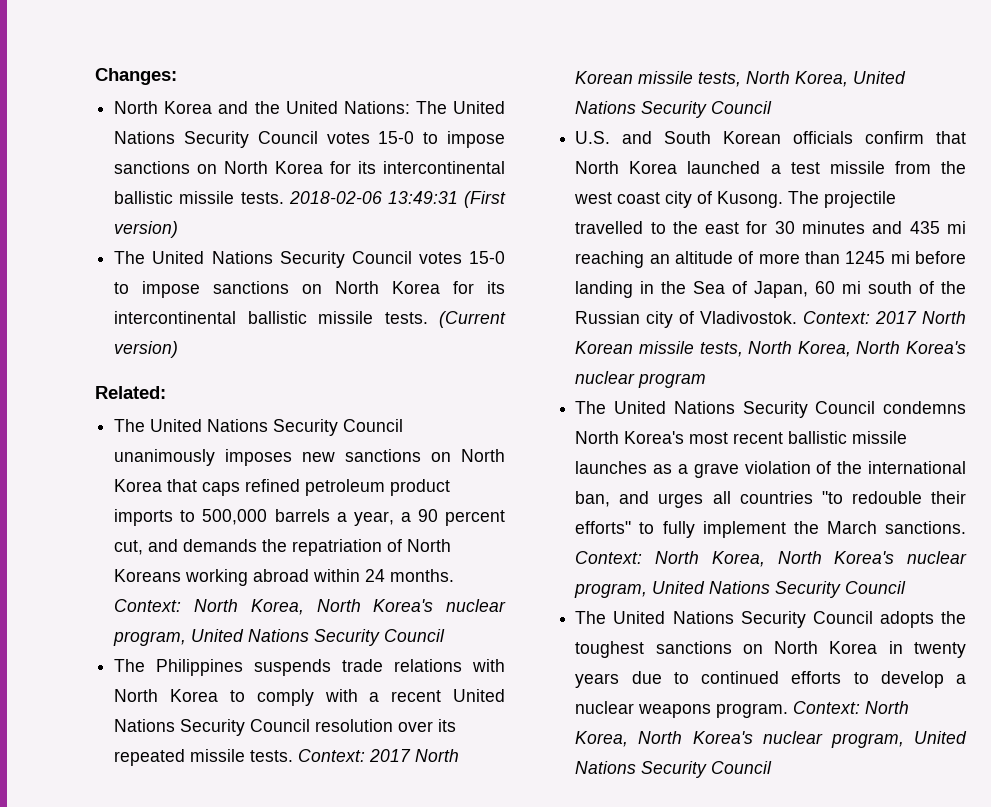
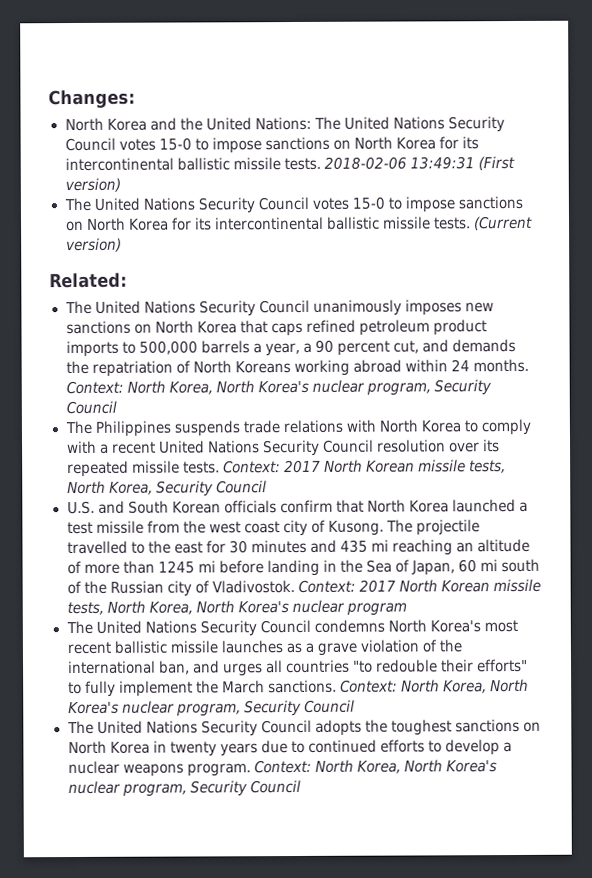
[191,629,310,642] United Nations -> (431, 389) none
[853,71,907,84] [575,101,637,114] United Nations -> (153, 488) none
[652,581,771,594] United Nations -> (241, 710) none
[914,731,967,744] [575,761,637,774] United Nations -> (187, 790) none

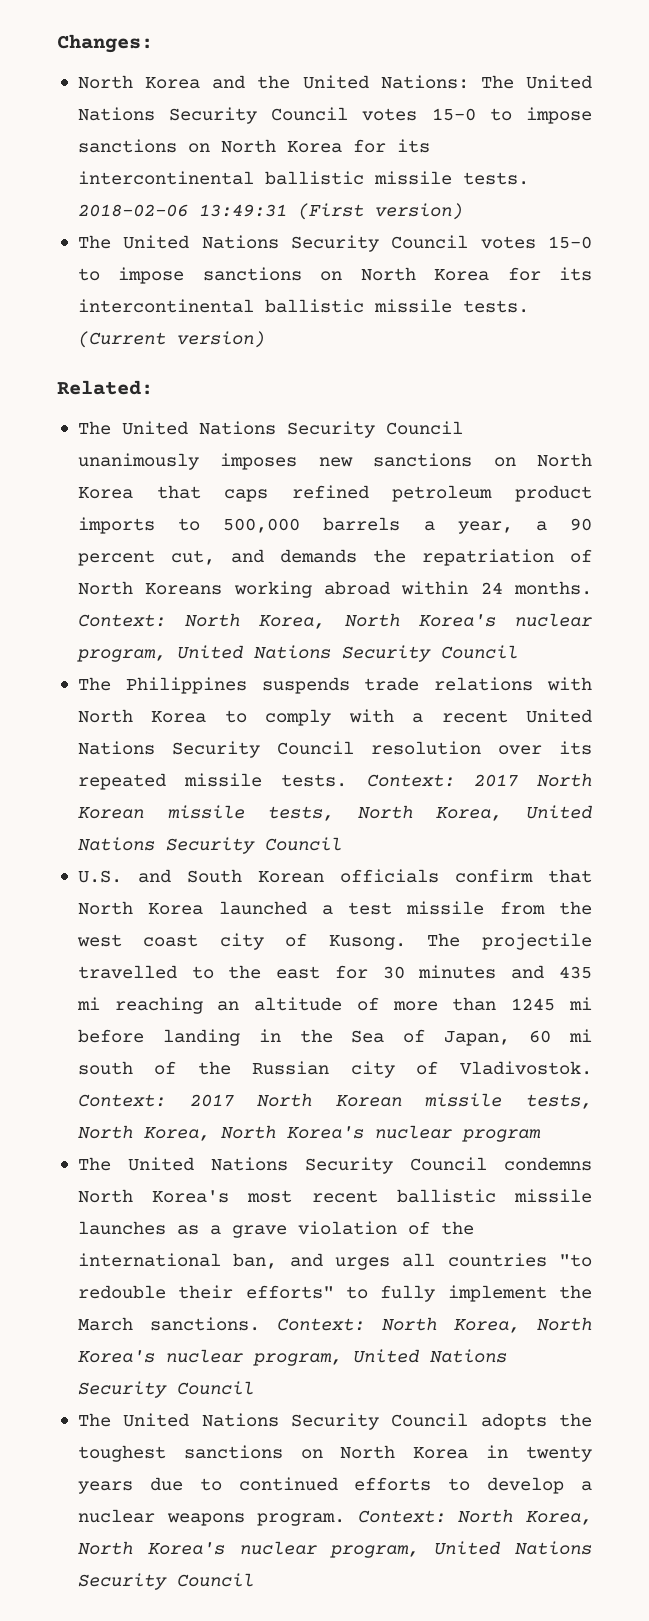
(431, 389) none -> [176,645,331,659] United Nations
(153, 488) none -> [526,805,592,819] [77,837,155,851] United Nations
(241, 710) none -> [352,1349,507,1363] United Nations
(187, 790) none -> [434,1541,592,1555] United Nations

